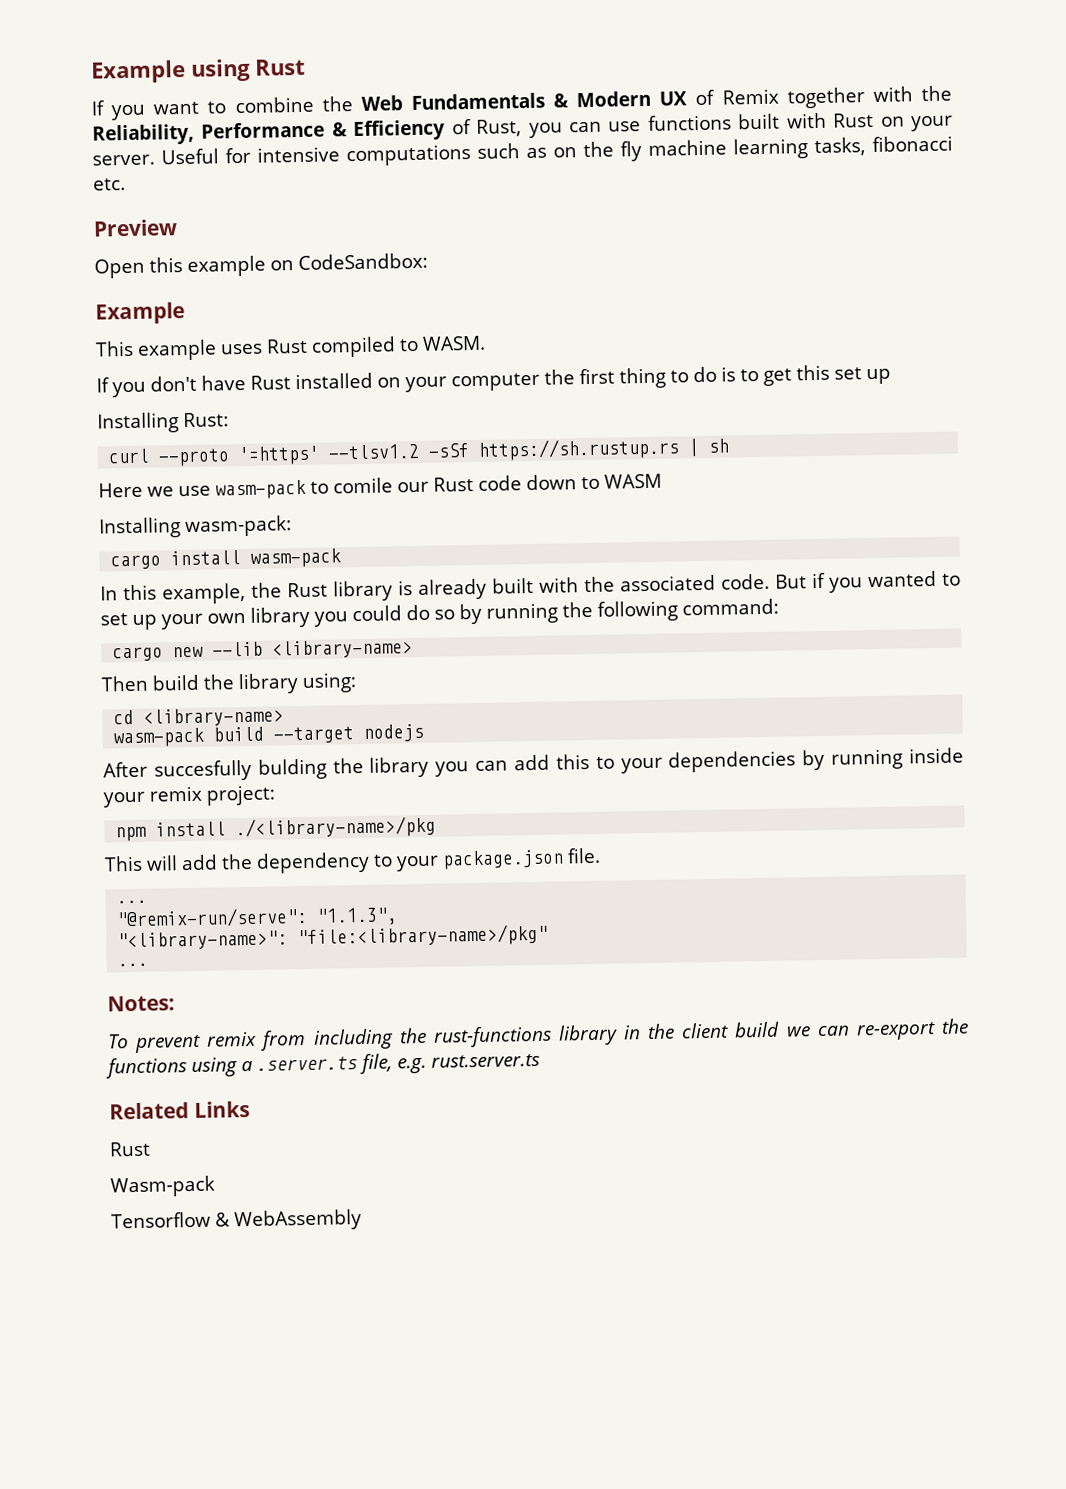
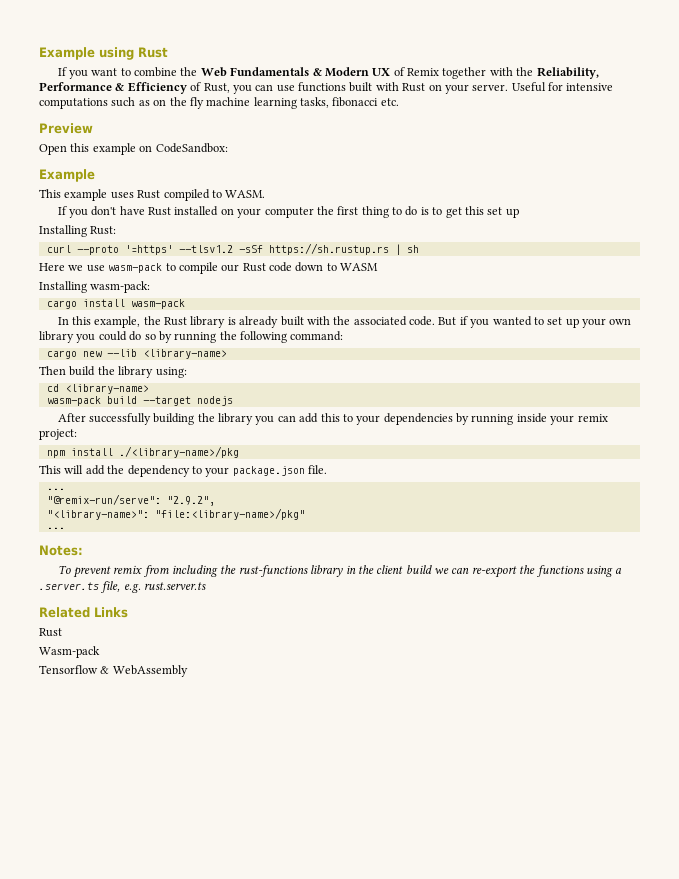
[333,477,393,494] comile -> [178,262,218,274] compile
[153,758,327,782] succesfully bulding -> [88,413,195,425] successfully building
[316,907,399,926] "1.1.3", -> [166,496,215,506] "2.9.2",

